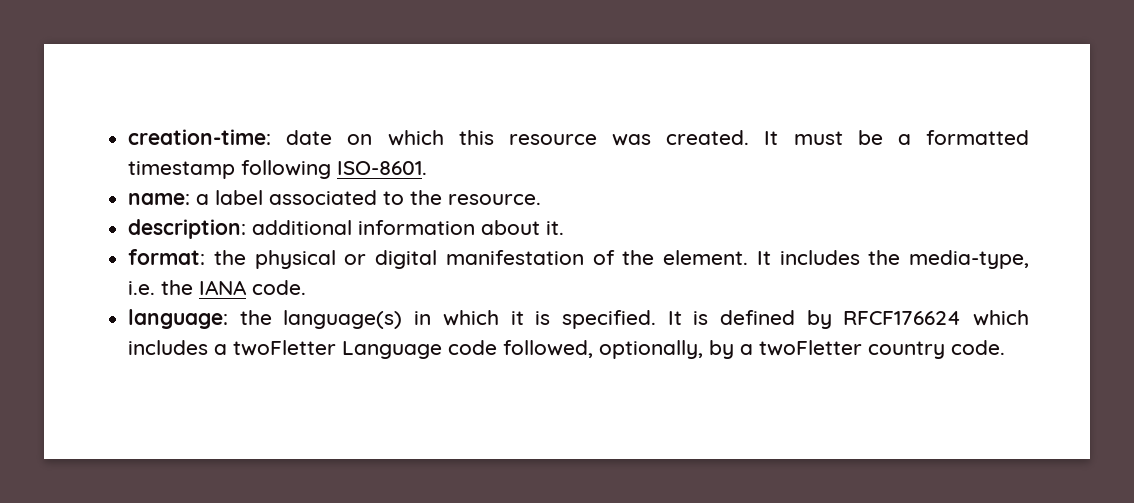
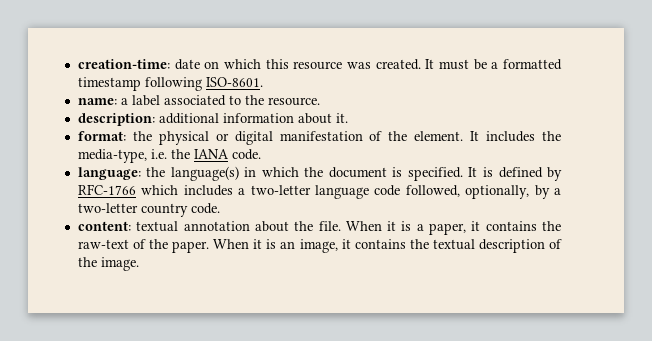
[510,311,524,325] it -> [304,167,387,178] the document
[843,311,962,325] RFCF176624 -> [77,184,136,195] RFC-1766
[233,340,443,359] twoFletter Language -> [250,185,369,199] two-letter language
[759,340,863,356] twoFletter -> [77,203,138,213] two-letter
(1006, 347) none -> [77,221,562,235] [77,239,562,253] [77,257,139,271] // content: textual annotation about the file. When it is a paper, it contains the raw-text of the paper. When it is an image, it contains the textual description of the image.

